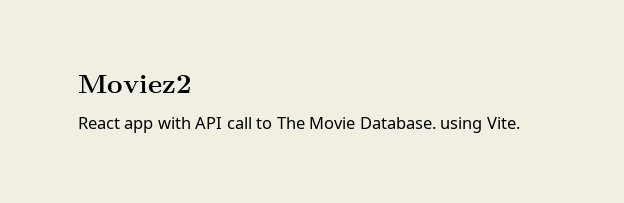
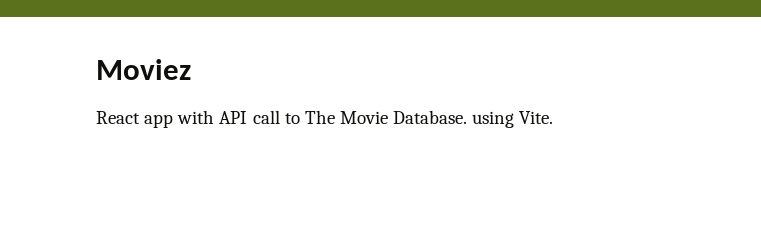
[78,75,192,93] Moviez2 -> [96,59,191,80] Moviez

